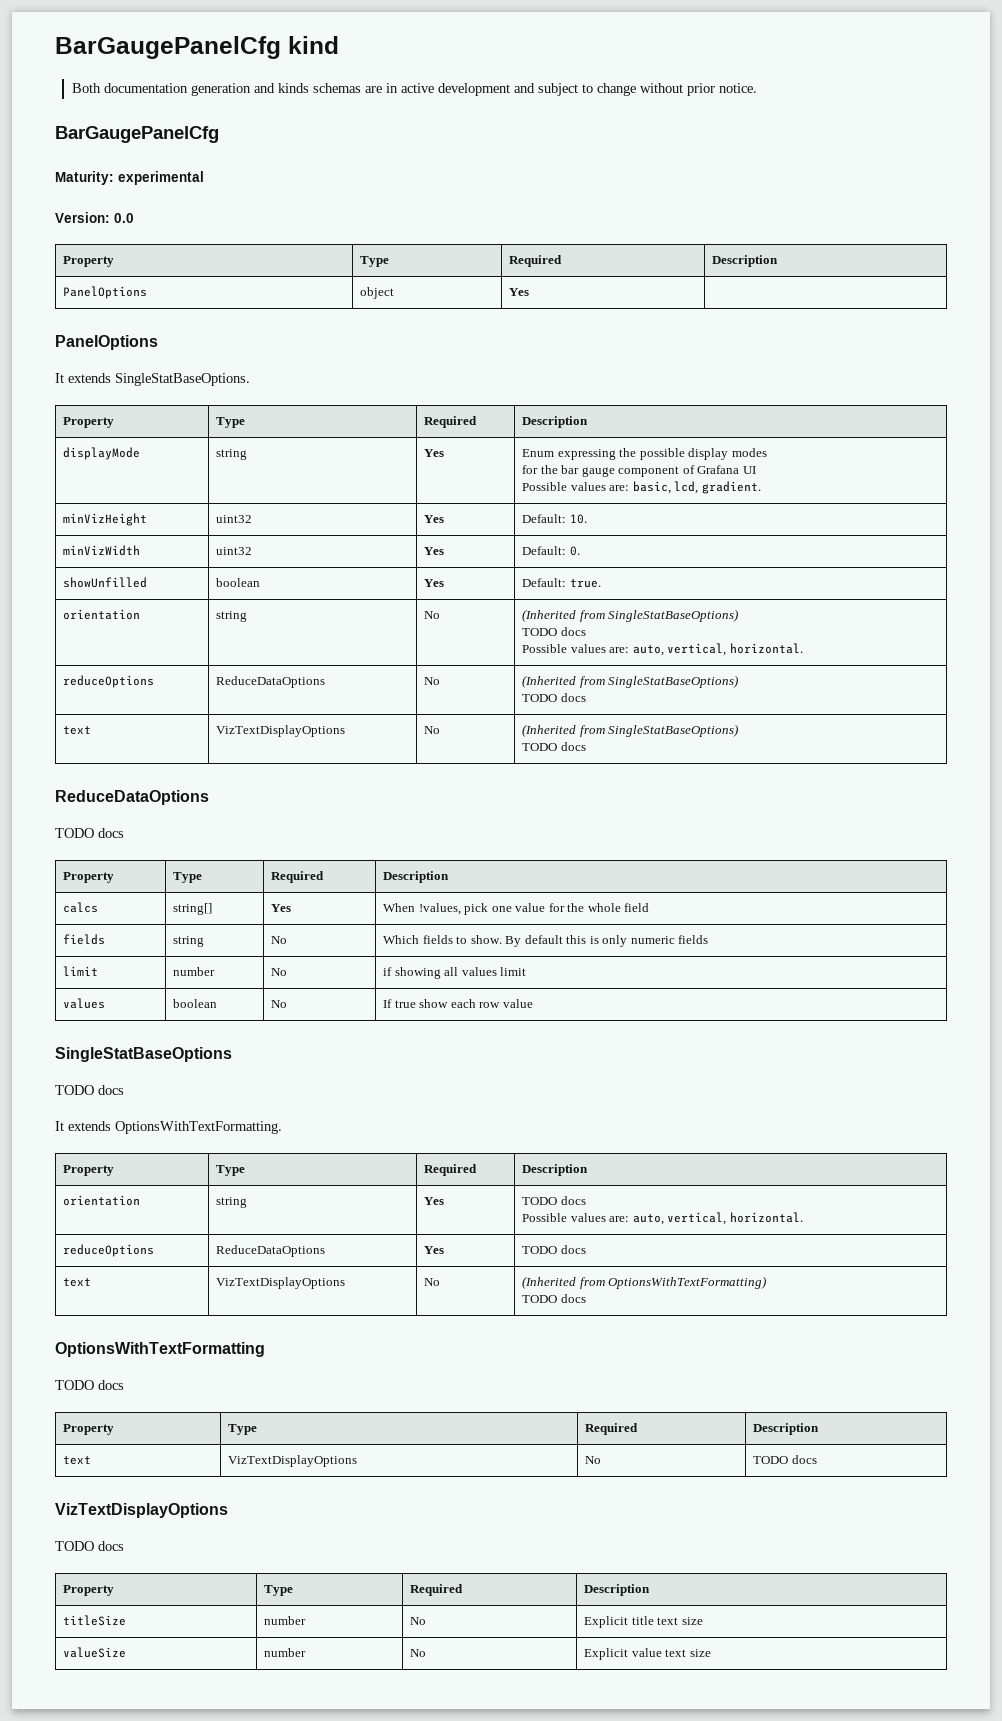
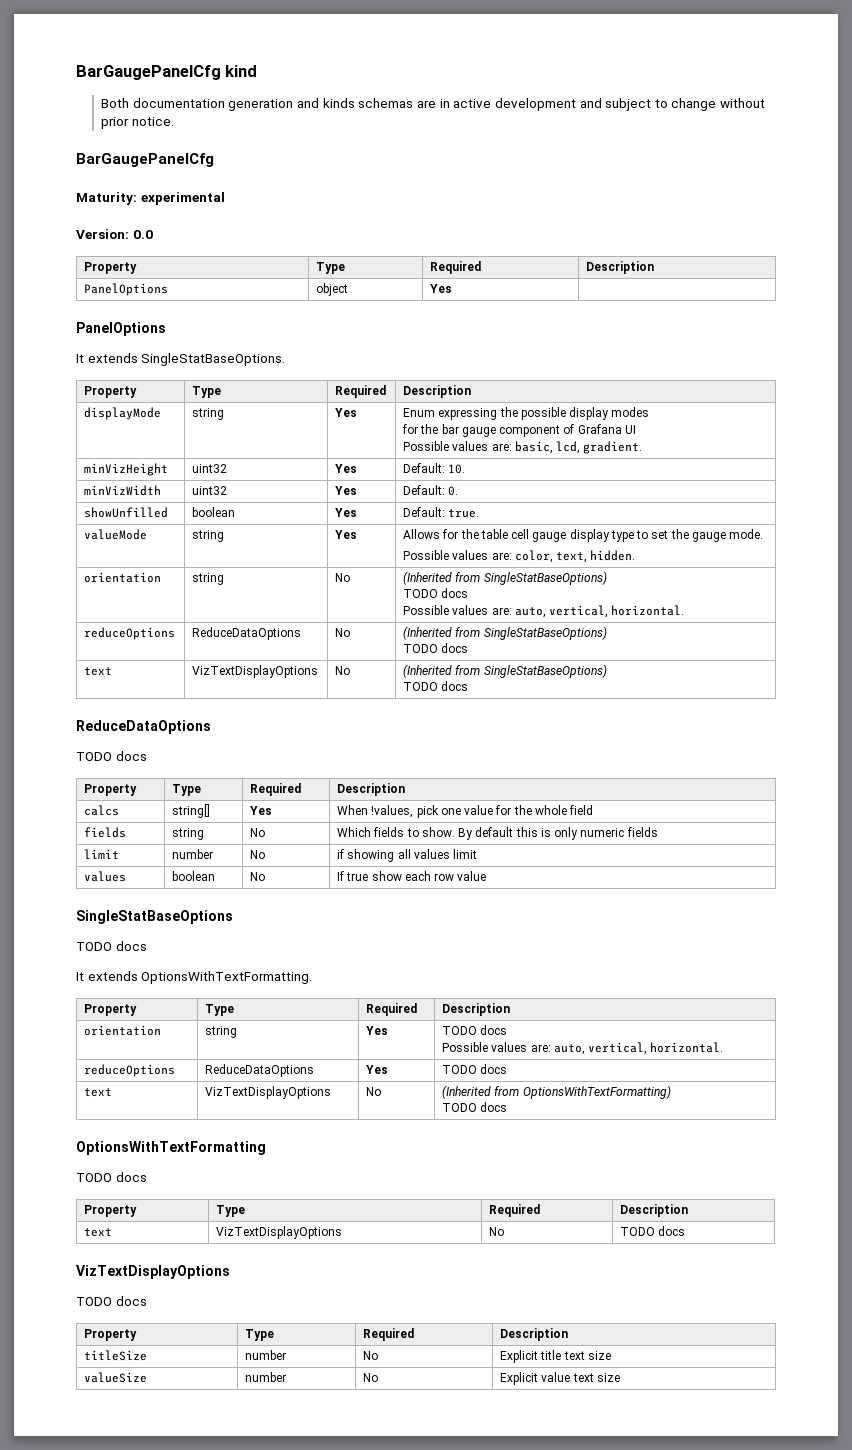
(601, 583) none -> [84,529,148,540] [192,530,225,542] [335,530,358,539] [403,529,763,542] [403,550,636,563] // valueMode | string | Yes | Allows for the table cell gauge display type to set the gauge mode. // Possible values are: color, text, hidden.

